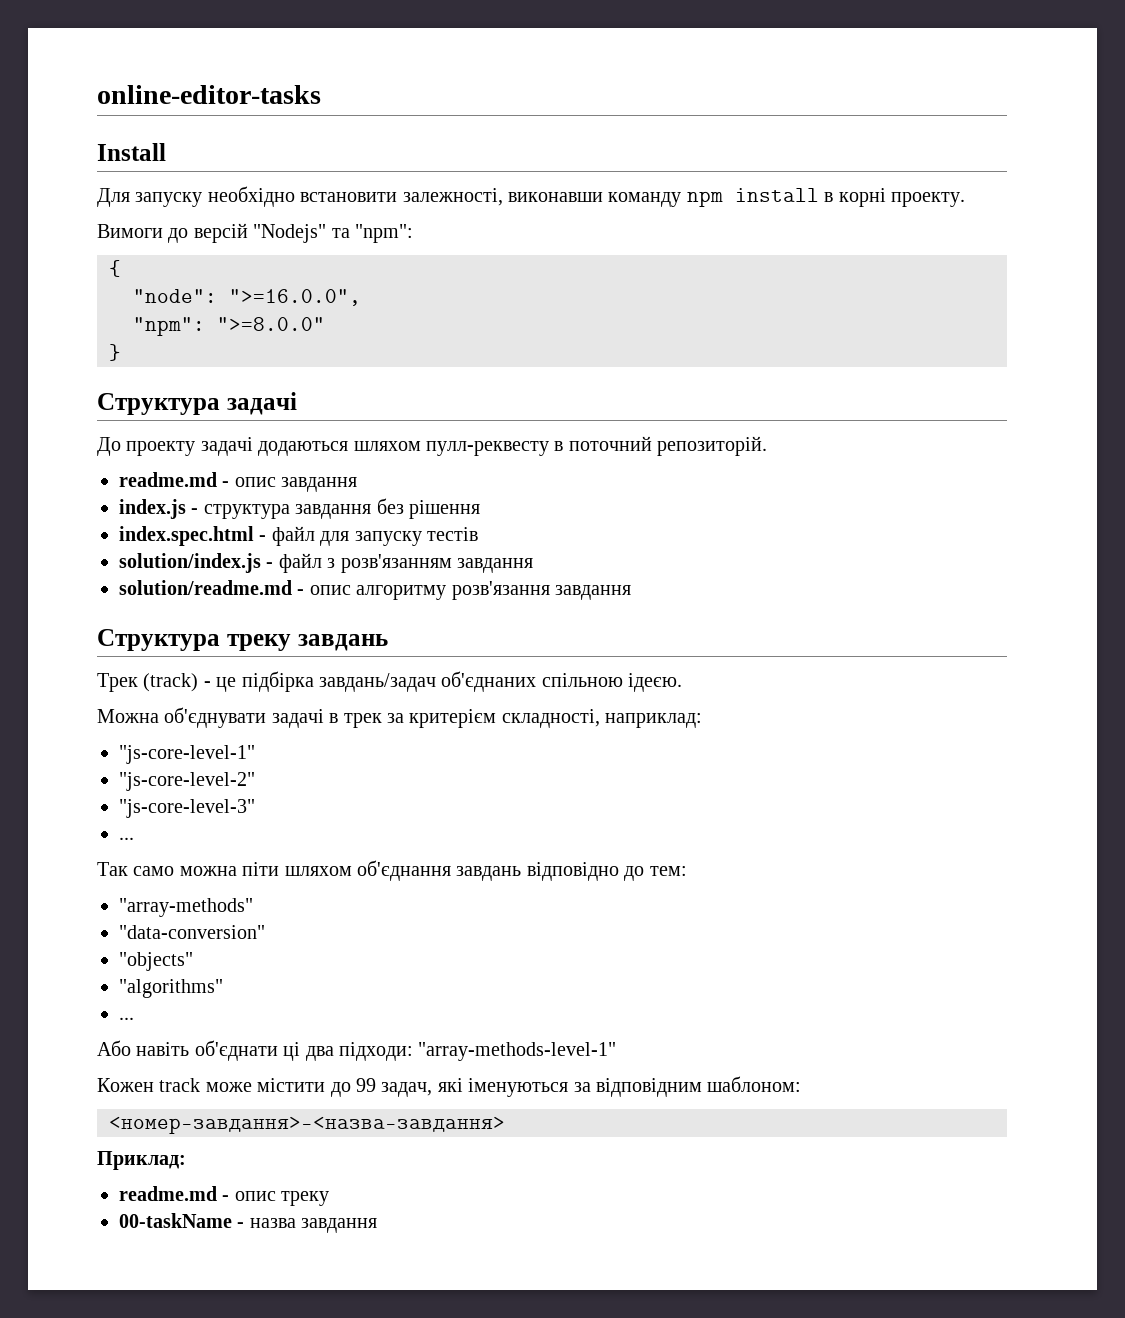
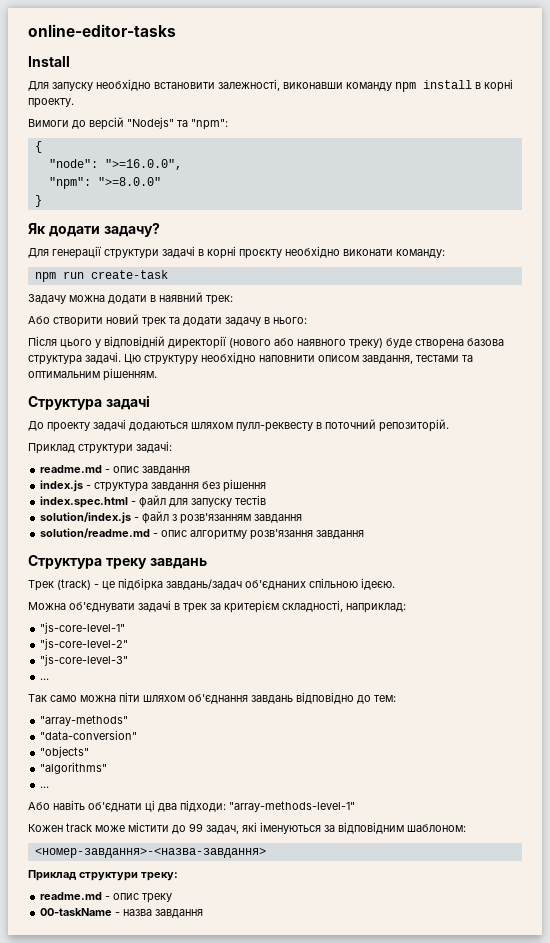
(121, 352) none -> [28,223,160,237] [28,246,445,259] [34,270,168,282] [28,292,233,305] [28,314,307,327] [28,336,504,349] [28,352,473,365] [28,368,157,381] // Як додати задачу? // Для генерації структури задачі в корні проєкту необхідно виконати команду: // npm run create-task // Задачу можна додати в наявний трек: // Або створити новий трек та додати задачу в нього: // Після цього у відповідній директорії (нового або наявного треку) буде створена базова структура задачі. Цю структуру необхідно наповнити описом завдання, тестами та оптимальним рішенням.
(768, 446) none -> [28,441,172,454] // Приклад структури задачі:
[97,1151,186,1170] Приклад: -> [28,870,178,881] Приклад структури треку:

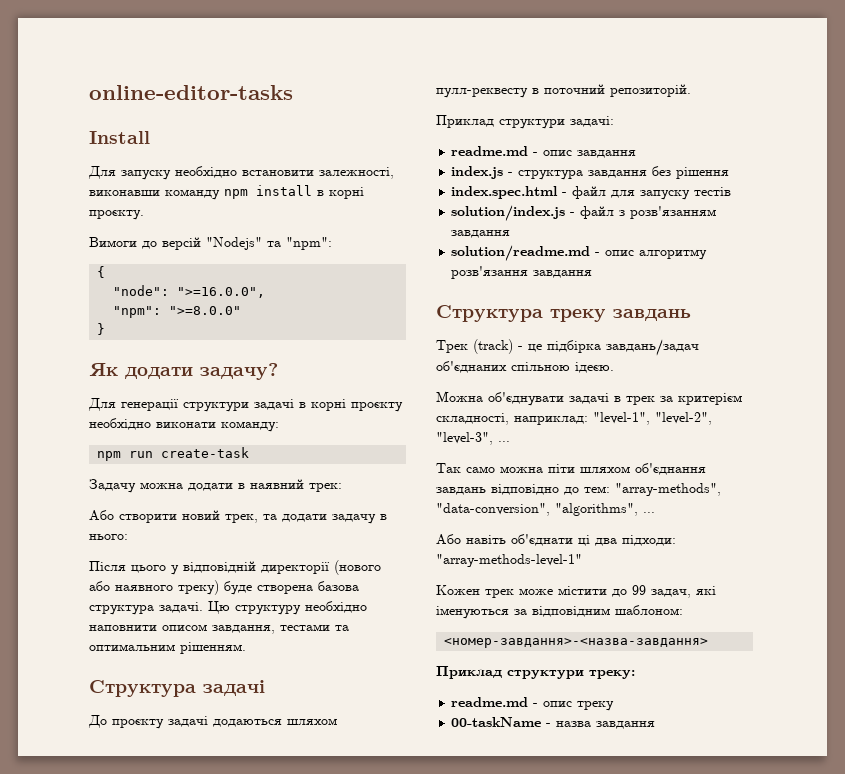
[28,98,74,108] проекту. -> [89,210,144,220] проєкту.
[142,317,166,327] трек -> [225,514,258,523] трек,
[47,422,90,432] проекту -> [112,719,164,729] проєкту
[40,622,126,634] [40,638,129,650] [40,654,129,666] // "js-core-level-1" // "js-core-level-2" // "js-core-level-3" // -> [593,412,712,425] [436,432,493,445] "level-1", "level-2", "level-3",
[40,715,129,726] [40,730,138,740] [40,746,90,758] [40,762,108,774] // "array-methods" // "data-conversion" // "objects" // "algorithms" // -> [615,483,721,496] [436,503,638,516] "array-methods", "data-conversion", "algorithms",
[66,823,92,832] track -> [485,589,514,598] трек

